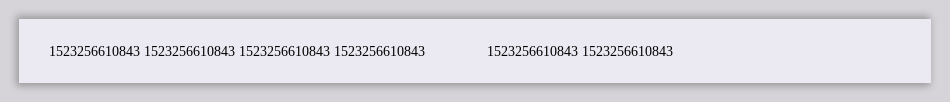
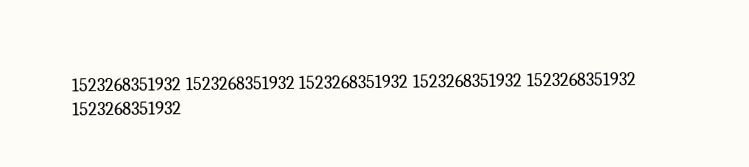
[49,46,673,56] 1523256610843 1523256610843 1523256610843 1523256610843 1523256610843 1523256610843 -> [71,72,637,92] [72,101,182,116] 1523268351932 1523268351932 1523268351932 1523268351932 1523268351932 1523268351932

